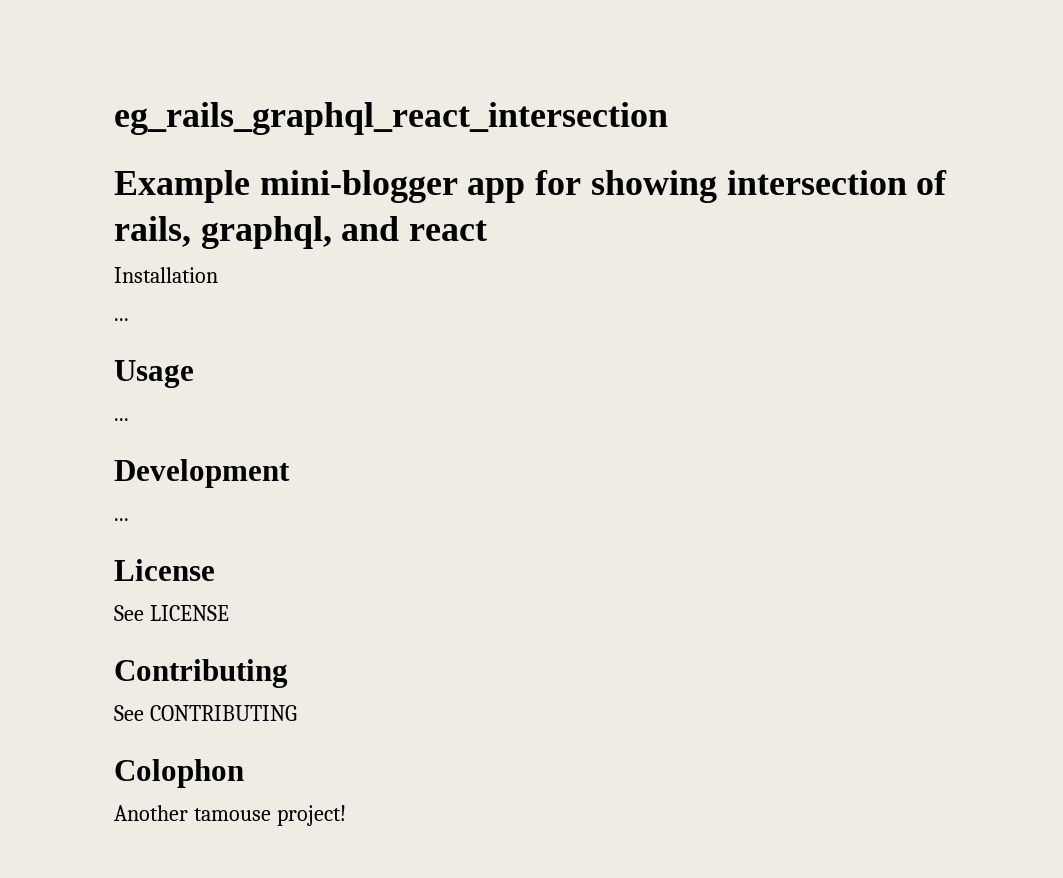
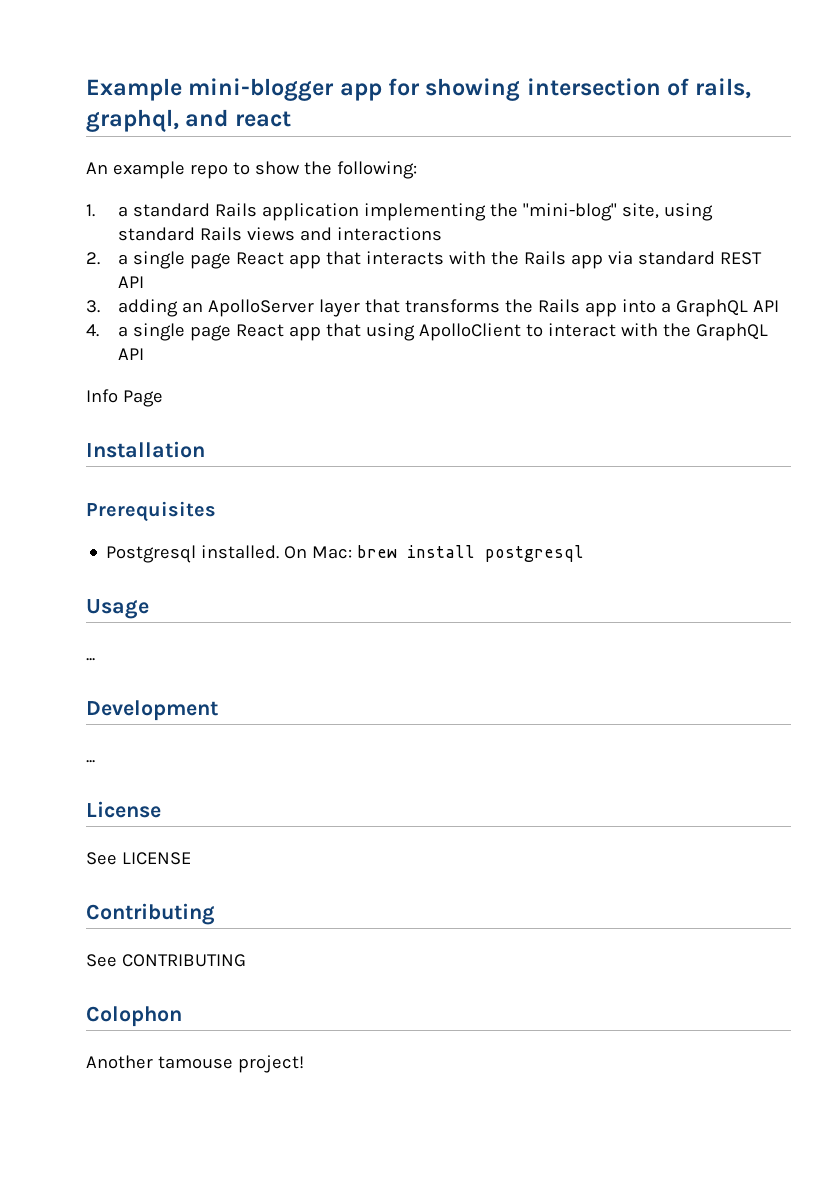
[114,102,668,135] eg_rails_graphql_react_intersection // -> (86, 89) none
[114,267,218,283] [114,318,129,321] Installation // ... -> [86,161,417,179] [86,203,714,221] [118,227,443,241] [86,251,763,269] [118,276,145,288] [86,299,780,317] [86,323,769,341] [118,348,145,360] [86,389,163,407] [86,441,205,458] [86,501,216,522] [106,545,585,563] An example repo to show the following: // 1. a standard Rails application implementing the "mini-blog" site, using standard Rails views and interactions // 2. a single page React app that interacts with the Rails app via standard REST API // 3. adding an ApolloServer layer that transforms the Rails app into a GraphQL API // 4. a single page React app that using ApolloClient to interact with the GraphQL API // Info Page // Installation // Prerequisites // Postgresql installed. On Mac: brew install postgresql

